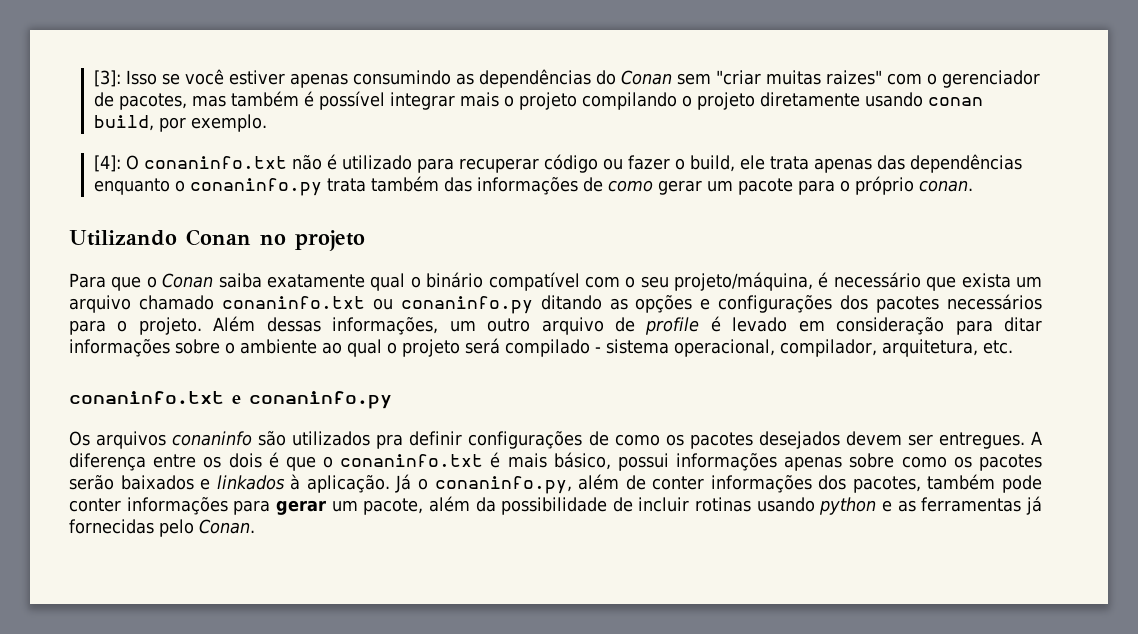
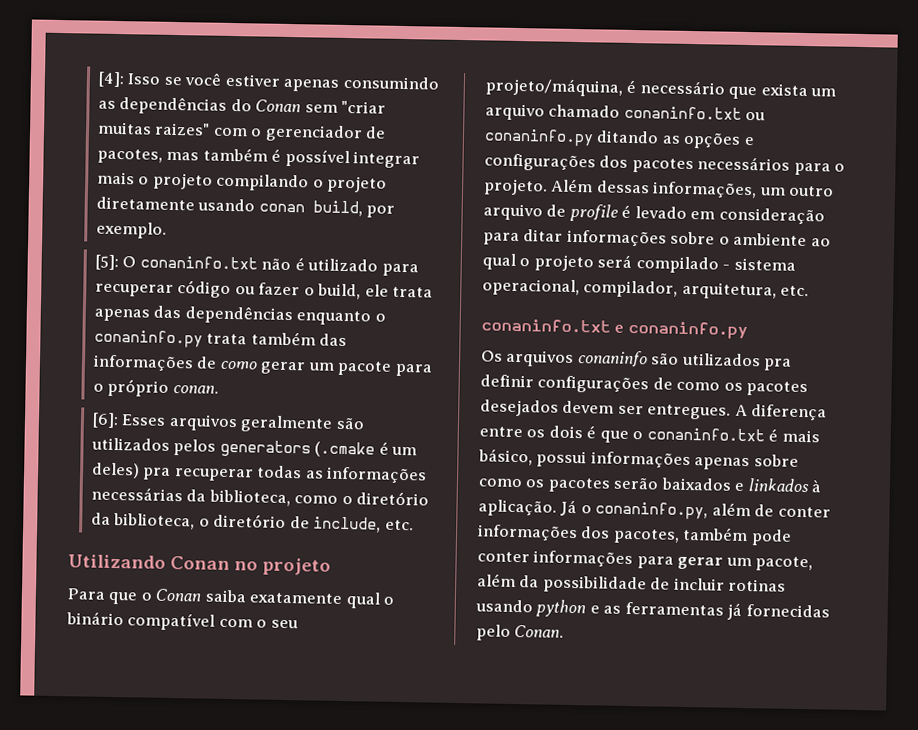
[93,70,121,87] [3]: -> [97,71,125,88] [4]:
[93,155,121,172] [4]: -> [94,254,119,271] [5]:
(973, 186) none -> [91,412,365,433] [90,437,418,458] [90,462,428,484] [90,486,430,507] [90,512,414,533] // [6]: Esses arquivos geralmente são utilizados pelos generators (.cmake é um deles) pra recuperar todas as informações necessárias da biblioteca, como o diretório da biblioteca, o diretório de include, etc.

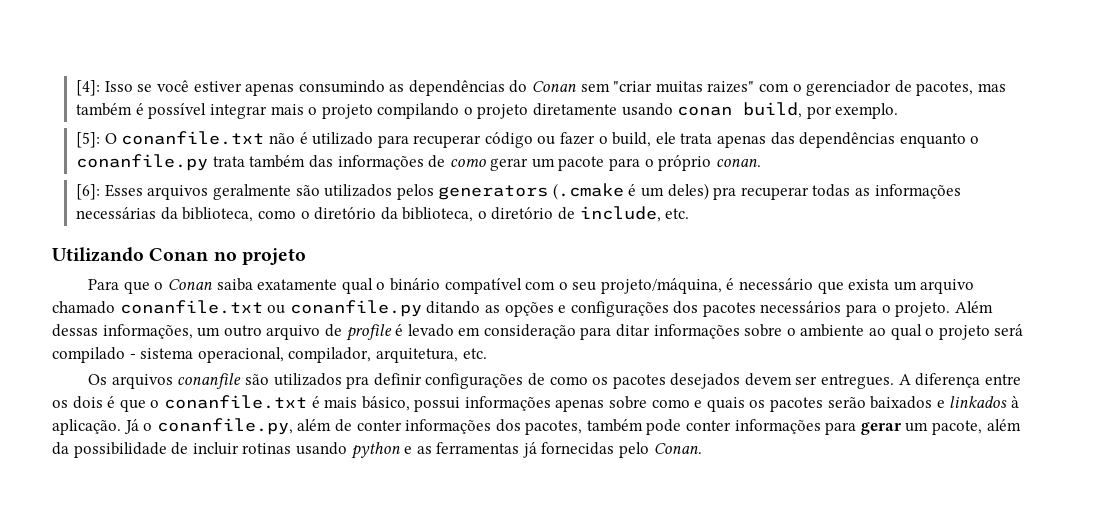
[139,255,258,270] conaninfo.txt -> [121,131,265,145] conanfile.txt
[93,329,203,348] conaninfo.py -> [76,154,209,171] conanfile.py
[623,105,766,121] [484,128,594,147] conaninfo.txt ou conaninfo.py -> [119,300,422,317] conanfile.txt ou conanfile.py
[481,318,748,340] // conaninfo.txt e conaninfo.py -> (487, 353) none
[576,350,648,368] conaninfo -> [177,373,242,389] conanfile
[646,427,765,442] conaninfo.txt -> [163,395,307,409] conanfile.txt
(523, 483) none -> [694,397,745,412] e quais
[595,501,709,520] conaninfo.py, -> [156,418,293,435] conanfile.py,

